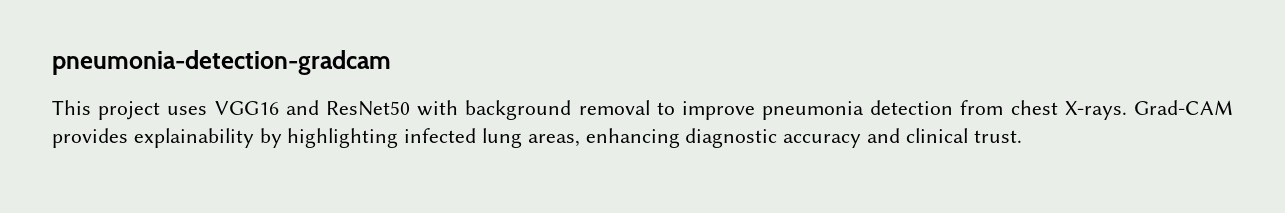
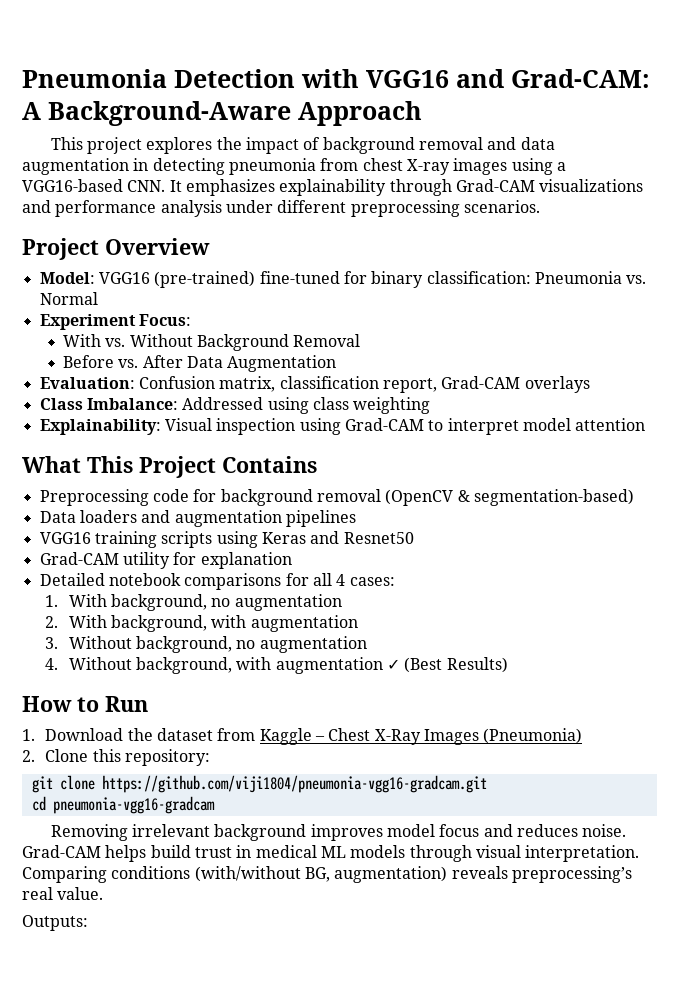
[52,50,391,75] [52,100,1233,120] [52,128,1022,148] pneumonia-detection-gradcam // This project uses VGG16 and ResNet50 with background removal to improve pneumonia detection from chest X-rays. Grad-CAM provides explainability by highlighting infected lung areas, enhancing diagnostic accuracy and clinical trust. -> [22,69,650,88] [22,101,422,126] [50,137,555,154] [22,158,566,175] [22,179,644,196] [22,200,540,217] [22,238,210,260] [39,271,647,288] [39,292,98,305] [39,314,191,330] [62,334,361,351] [62,355,337,372] [39,376,590,393] [39,397,431,414] [39,418,646,435] [22,456,317,478] [39,489,634,506] [39,510,356,527] [39,531,414,548] [39,552,292,569] [39,573,395,590] [45,594,342,611] [45,615,358,632] [45,636,367,653] [45,657,508,674] [22,696,148,712] [22,728,583,745] [22,749,210,766] [31,775,487,793] [31,796,215,814] [50,824,627,841] [22,845,640,862] [22,866,632,883] [22,887,104,900] [22,915,88,931] Pneumonia Detection with VGG16 and Grad-CAM: A Background-Aware Approach // This project explores the impact of background removal and data augmentation in detecting pneumonia from chest X-ray images using a VGG16-based CNN. It emphasizes explainability through Grad-CAM visualizations and performance analysis under different preprocessing scenarios. // Project Overview // Model: VGG16 (pre-trained) fine-tuned for binary classification: Pneumonia vs. Normal // Experiment Focus: // With vs. Without Background Removal // Before vs. After Data Augmentation // Evaluation: Confusion matrix, classification report, Grad-CAM overlays // Class Imbalance: Addressed using class weighting // Explainability: Visual inspection using Grad-CAM to interpret model attention // What This Project Contains // Preprocessing code for background removal (OpenCV & segmentation-based) // Data loaders and augmentation pipelines // VGG16 training scripts using Keras and Resnet50 // Grad-CAM utility for explanation // Detailed notebook comparisons for all 4 cases: // 1. With background, no augmentation // 2. With background, with augmentation // 3. Without background, no augmentation // 4. Without background, with augmentation ✓ (Best Results) // How to Run // 1. Download the dataset from Kaggle – Chest X-Ray Images (Pneumonia) // 2. Clone this repository: // git clone https://github.com/viji1804/pneumonia-vgg16-gradcam.git // cd pneumonia-vgg16-gradcam // Removing irrelevant background improves model focus and reduces noise. Grad-CAM helps build trust in medical ML models through visual interpretation. Comparing conditions (with/without BG, augmentation) reveals preprocessing’s real value. // Outputs:

